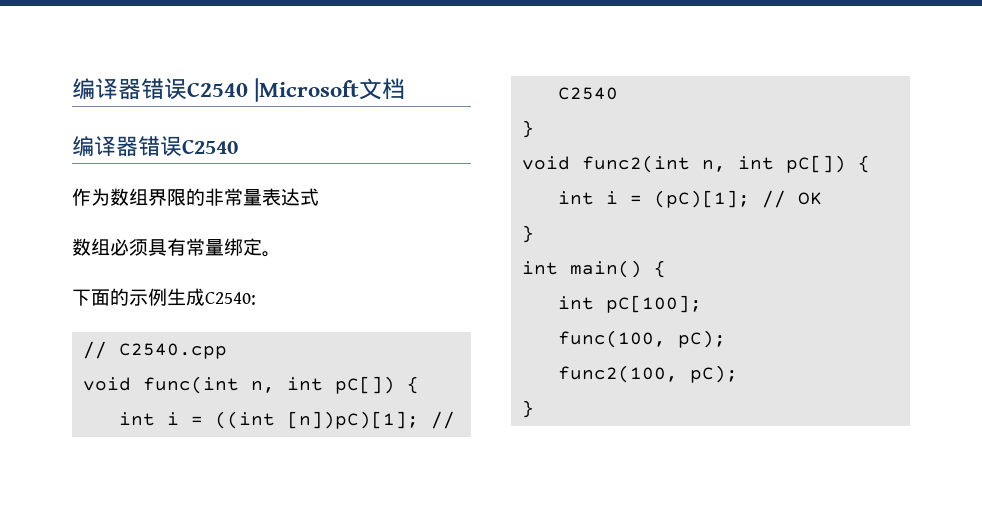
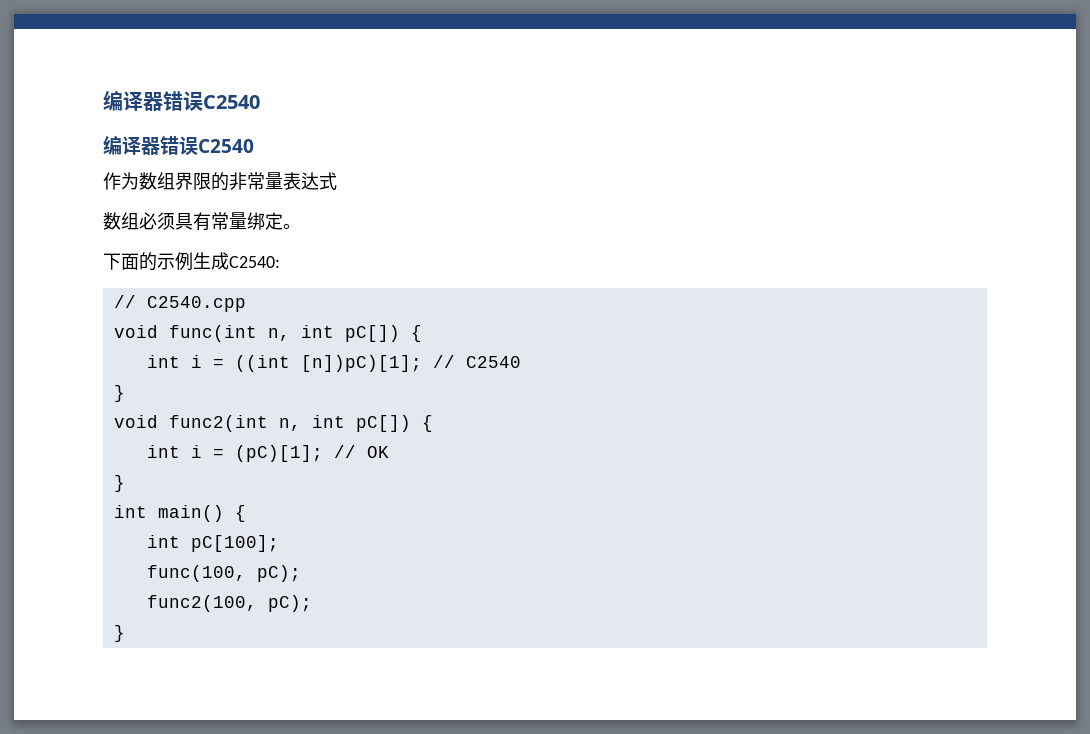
[72,78,406,102] 编译器错误C2540 |Microsoft文档 -> [103,90,260,111] 编译器错误C2540

